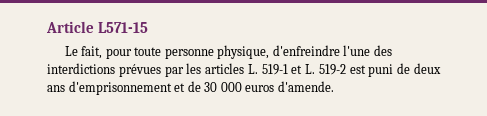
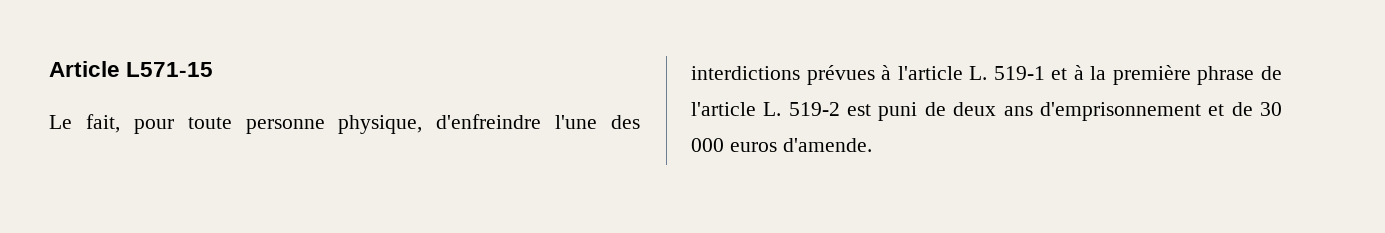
[164,63,303,77] par les articles L. 519-1 et -> [881,65,1282,85] [691,102,756,116] à l'article L. 519-1 et à la première phrase de l'article

